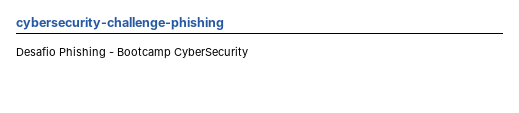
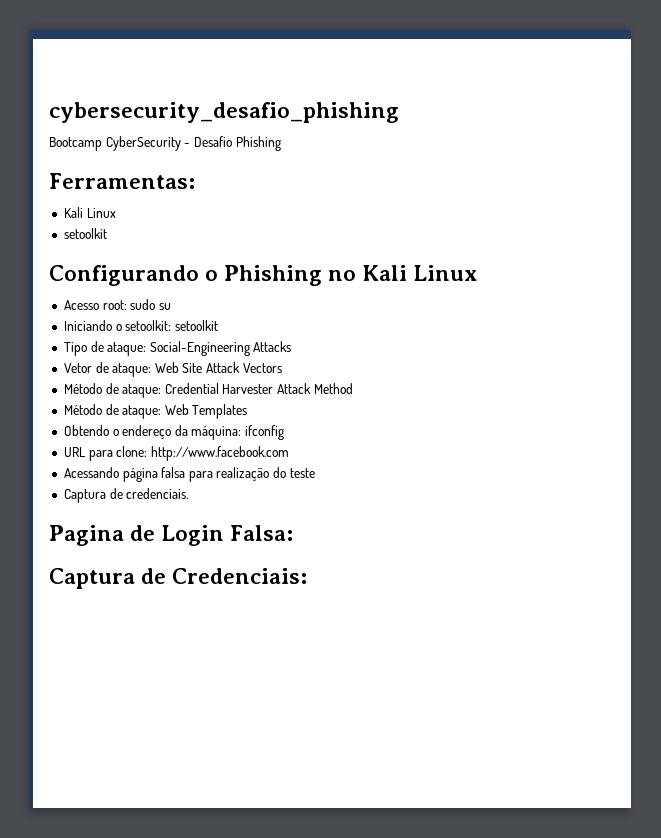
[16,17,224,30] [16,46,248,59] cybersecurity-challenge-phishing // Desafio Phishing - Bootcamp CyberSecurity -> [49,102,399,123] [49,136,281,151] [49,173,195,189] [63,207,116,218] [63,228,107,239] [49,265,478,286] [63,299,171,310] [63,320,218,331] [63,341,292,356] [63,362,282,377] [63,383,353,398] [63,404,248,419] [63,425,285,440] [63,446,289,461] [63,467,315,482] [63,488,189,503] [49,525,294,546] [49,568,308,589] cybersecurity_desafio_phishing // Bootcamp CyberSecurity - Desafio Phishing // Ferramentas: // Kali Linux // setoolkit // Configurando o Phishing no Kali Linux // Acesso root: sudo su // Iniciando o setoolkit: setoolkit // Tipo de ataque: Social-Engineering Attacks // Vetor de ataque: Web Site Attack Vectors // Método de ataque: Credential Harvester Attack Method // Método de ataque: Web Templates // Obtendo o endereço da máquina: ifconfig // URL para clone: http://www.facebook.com // Acessando página falsa para realização do teste // Captura de credenciais. // Pagina de Login Falsa: // Captura de Credenciais:

